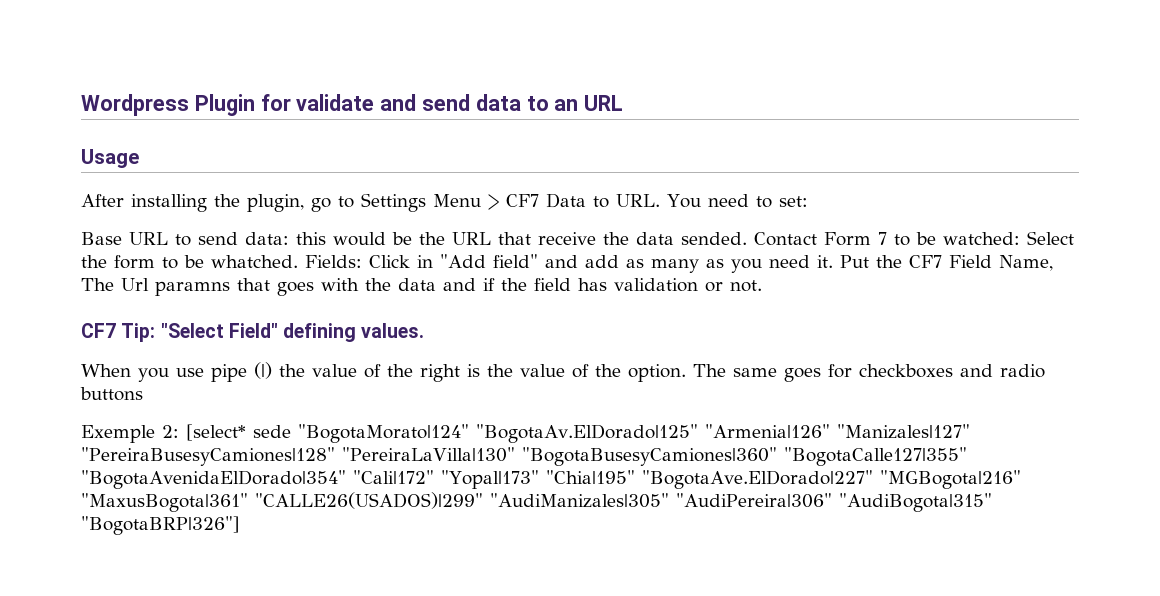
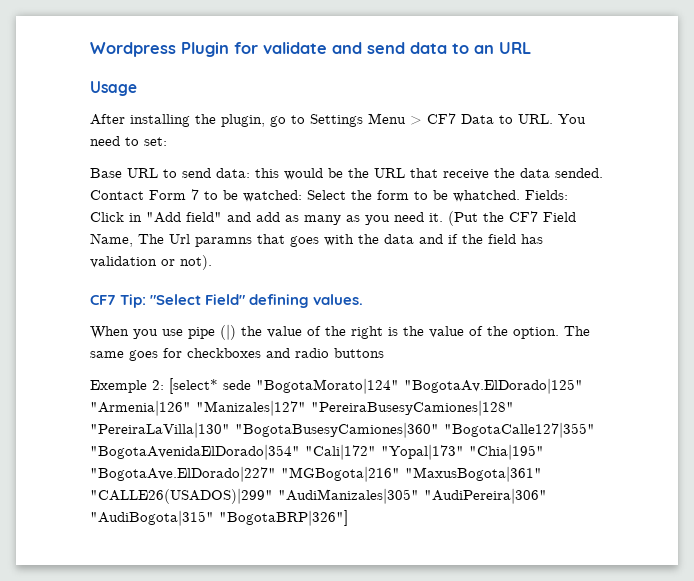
[840,255,869,268] Put -> [448,211,478,226] (Put
[730,280,762,292] not. -> [180,255,212,270] not).

